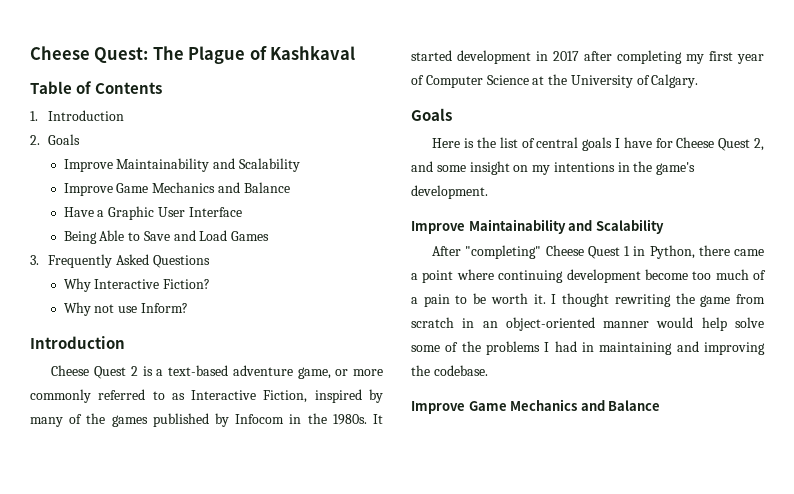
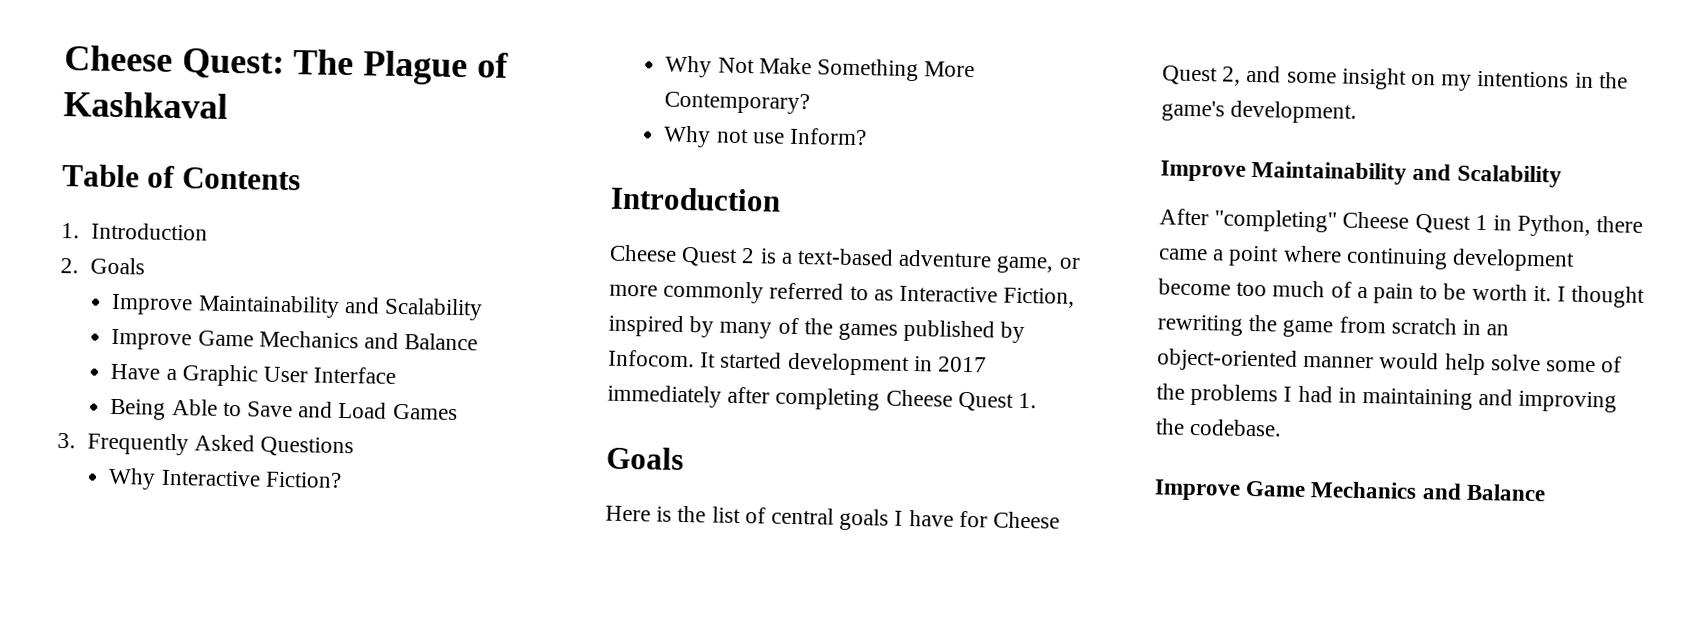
(211, 284) none -> [665,55,976,82] [664,91,811,115] // Why Not Make Something More Contemporary?
[235,413,367,425] Infocom in the 1980s. -> [608,349,695,368] Infocom.
(579, 56) none -> [607,384,722,408] immediately
[686,51,764,64] [411,74,699,88] my first year of Computer Science at the University of Calgary. -> [885,389,1038,412] Cheese Quest 1.

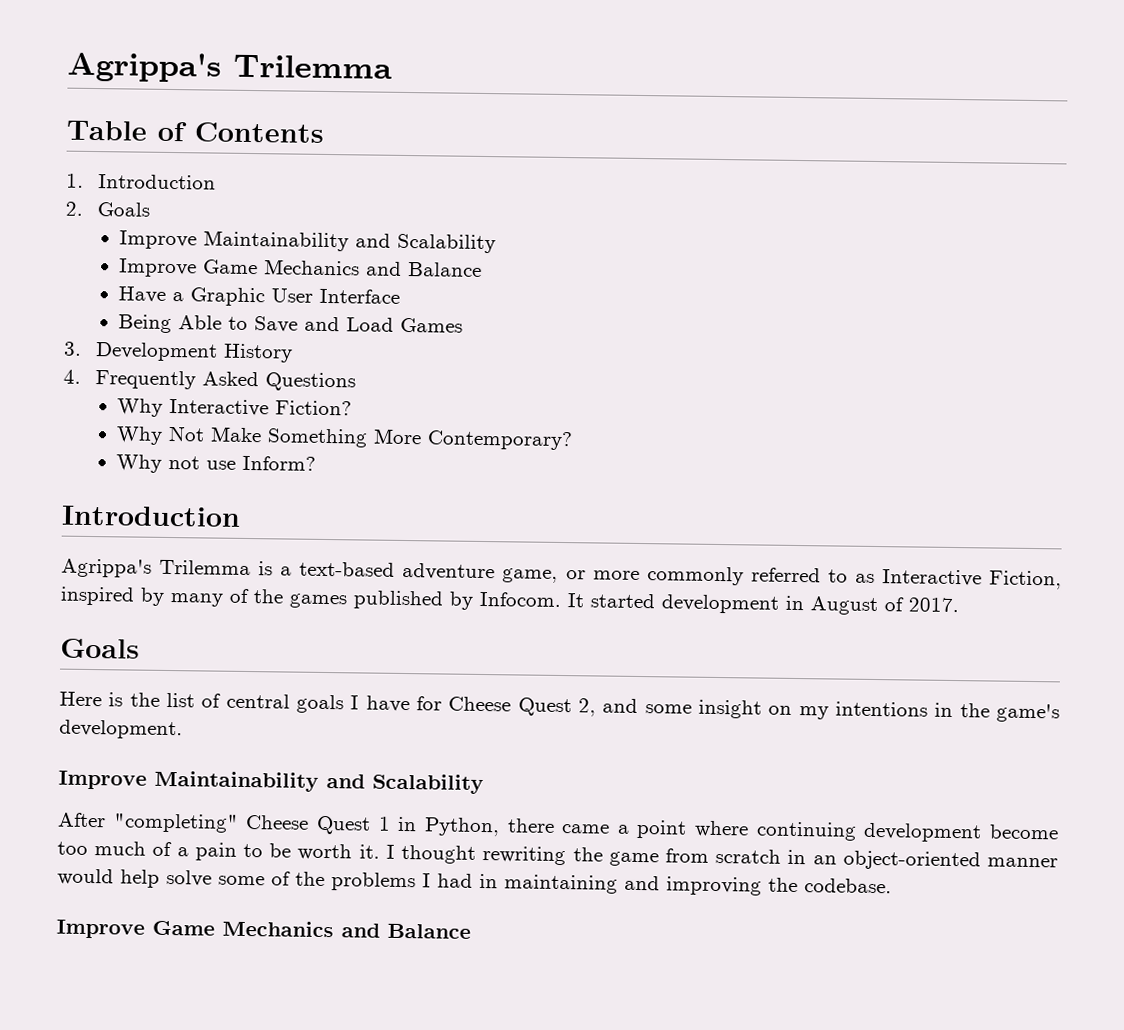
[64,45,509,86] [63,91,228,119] Cheese Quest: The Plague of Kashkaval -> [67,51,392,83] Agrippa's Trilemma
(76, 440) none -> [94,342,293,363] [63,369,81,384] Development History // 4.
[609,244,756,267] Cheese Quest 2 -> [61,558,252,578] Agrippa's Trilemma
[937,356,988,373] [607,384,1038,412] 2017 immediately after completing Cheese Quest 1. -> [810,596,959,616] August of 2017.

